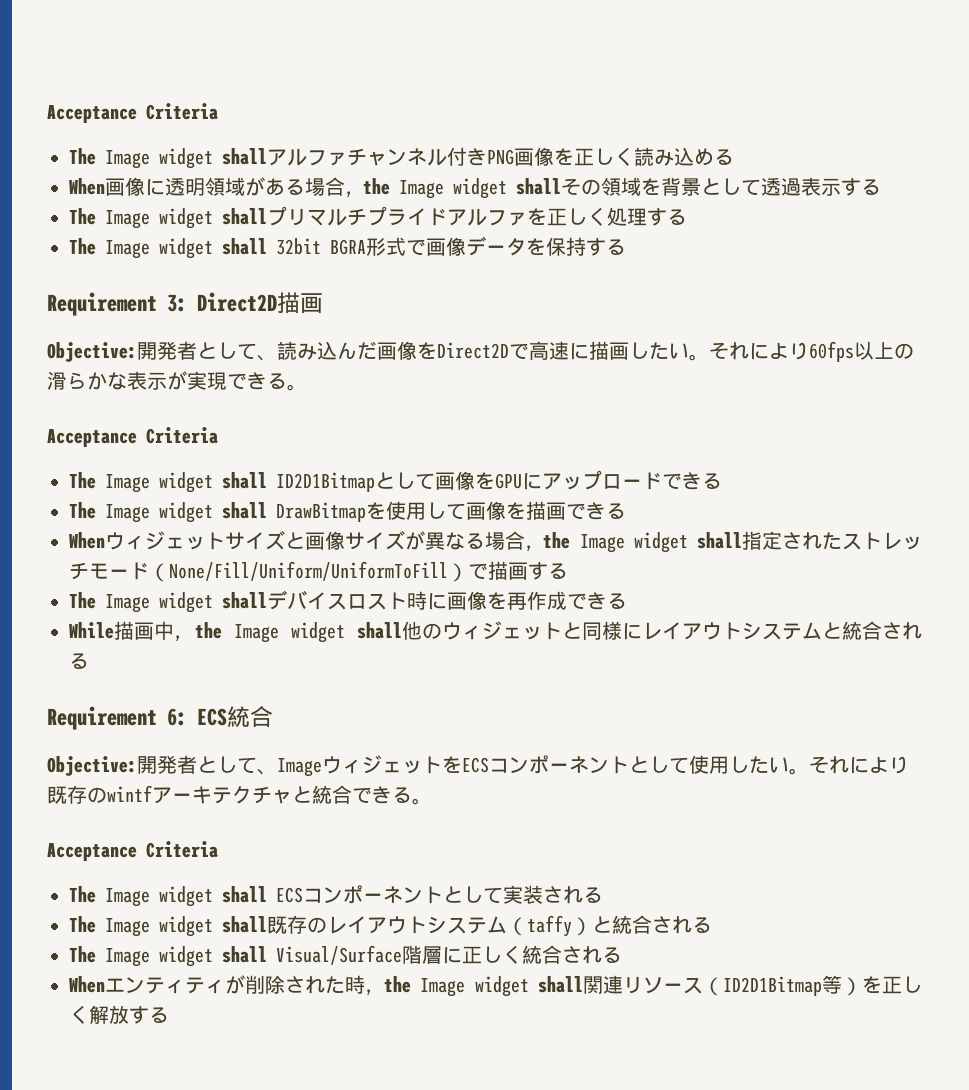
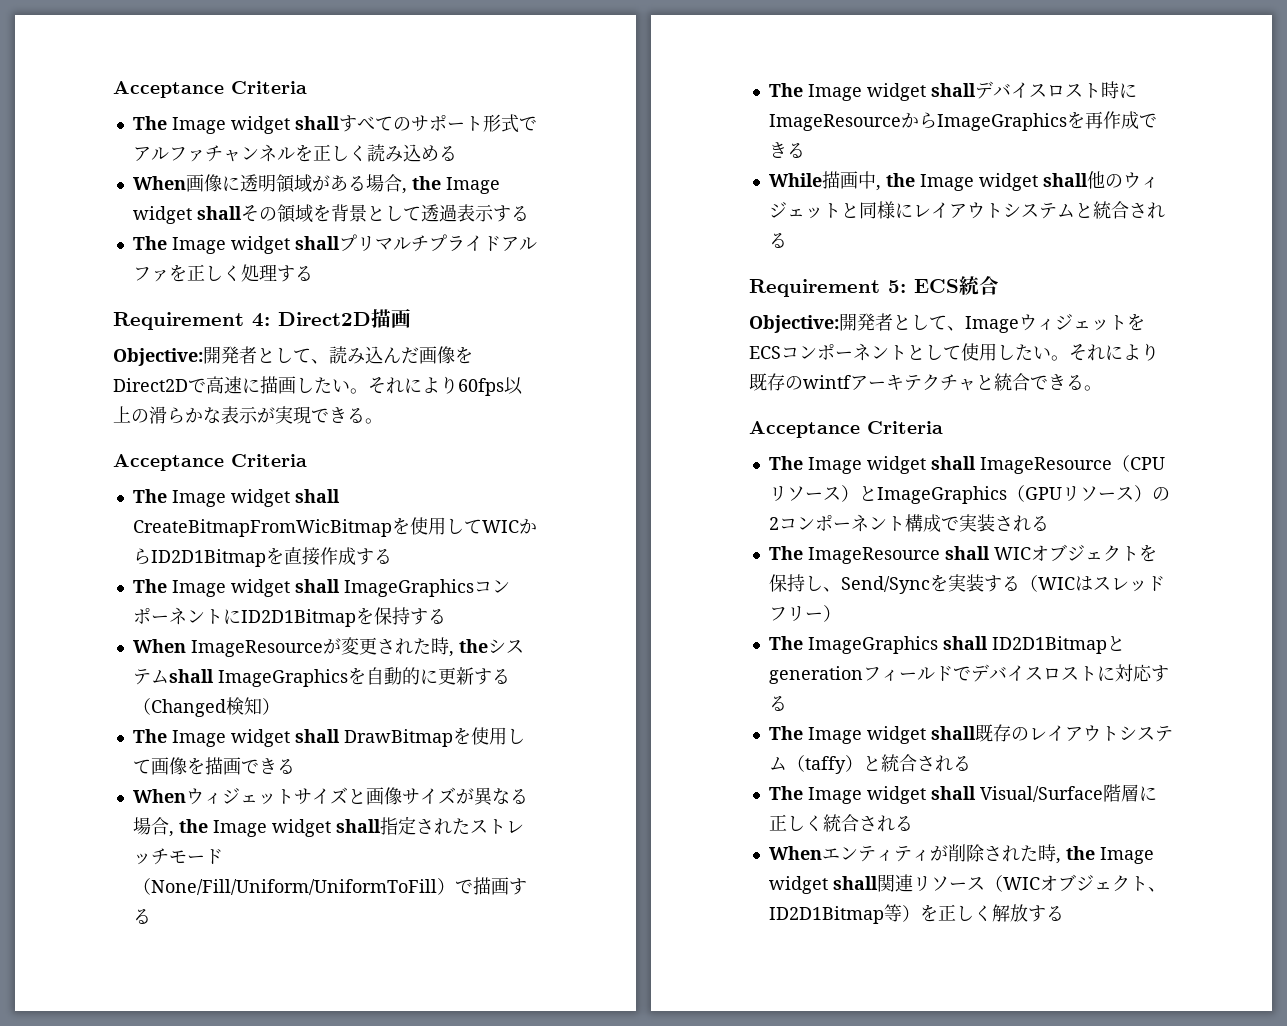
[47,103,218,123] [69,148,267,169] Acceptance Criteria // The Image widget shall -> [113,81,307,98] [132,114,537,134] Acceptance Criteria // The Image widget shallすべてのサポート形式で
[447,147,554,166] 付きPNG画像 -> (295, 153) none
[69,236,626,259] [47,292,187,316] // The Image widget shall 32bit BGRA形式で画像データを保持する // Requirement 3: -> [113,312,270,330] // Requirement 4:
[276,470,722,492] ID2D1Bitmapとして画像をGPUにアップロードできる -> [132,517,537,537] [132,547,392,567] [132,579,510,597] [132,607,446,627] [132,637,524,657] [132,667,510,687] [132,697,280,717] CreateBitmapFromWicBitmapを使用してWICからID2D1Bitmapを直接作成する // The Image widget shall ImageGraphicsコンポーネントにID2D1Bitmapを保持する // When ImageResourceが変更された時, theシステムshall ImageGraphicsを自動的に更新する（Changed検知）
[447,591,487,610] 画像 -> [768,112,1067,131] ImageResourceからImageGraphics
[167,708,187,726] 6: -> [888,280,906,293] 5:
[276,885,503,904] ECSコンポーネントとして -> [979,455,1165,474] [768,485,1170,504] [768,514,959,532] ImageResource（CPUリソース）とImageGraphics（GPUリソース）の2コンポーネント構成で
(603, 895) none -> [768,544,1157,564] [768,574,1165,594] [768,605,841,622] [768,636,1125,654] [768,664,1169,684] [768,696,787,711] // The ImageResource shall WICオブジェクトを保持し、Send/Syncを実装する（WICはスレッドフリー） // The ImageGraphics shall ID2D1Bitmapとgenerationフィールドでデバイスロストに対応する
(723, 986) none -> [1002,874,1166,892] WICオブジェクト、

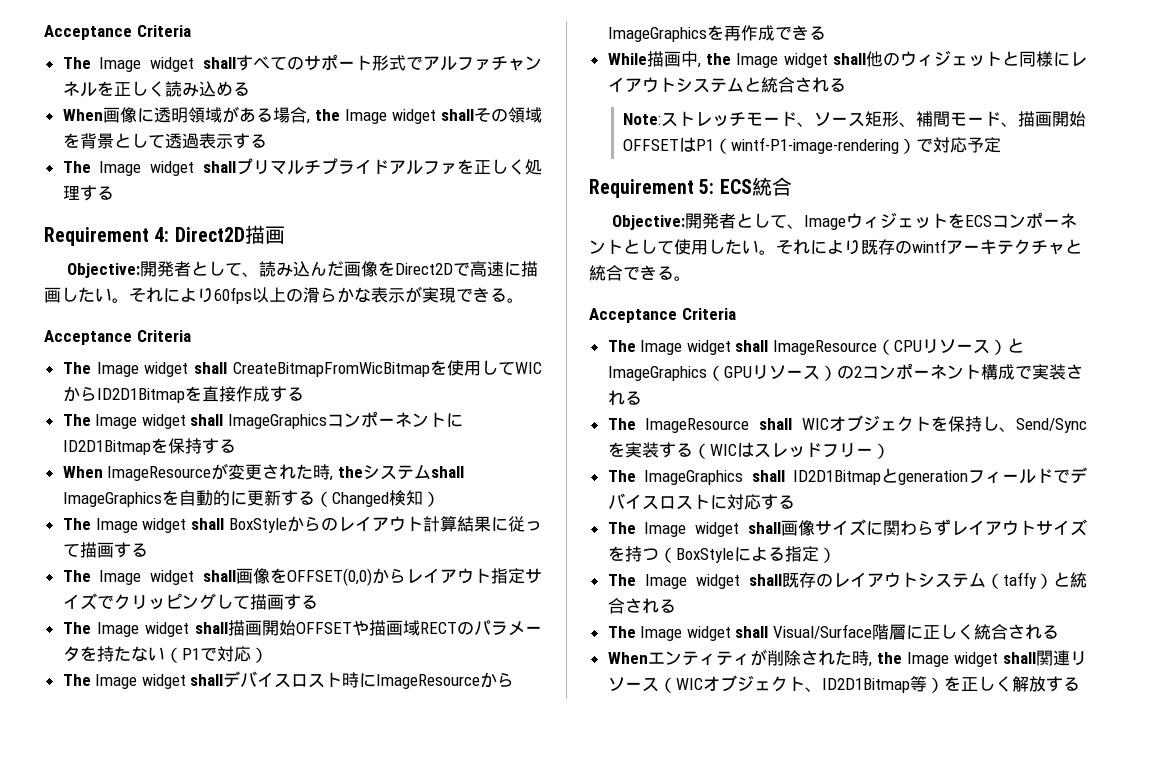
[343,727,525,747] [132,757,295,775] [132,787,528,806] [132,816,524,837] [132,848,223,865] [132,877,527,895] [132,909,151,924] DrawBitmapを使用して画像を描画できる // Whenウィジェットサイズと画像サイズが異なる場合, the Image widget shall指定されたストレッチモード（None/Fill/Uniform/UniformToFill）で描画する -> [229,516,542,533] [62,542,148,558] [62,568,542,586] [62,593,318,610] [62,620,542,637] [62,646,268,663] BoxStyleからのレイアウト計算結果に従って描画する // The Image widget shall画像をOFFSET(0,0)からレイアウト指定サイズでクリッピングして描画する // The Image widget shall描画開始OFFSETや描画域RECTのパラメータを持たない（P1で対応）
(787, 240) none -> [622,111,1086,127] [622,137,1001,154] // Note:ストレッチモード、ソース矩形、補間モード、描画開始OFFSETはP1（wintf-P1-image-rendering）で対応予定
(787, 703) none -> [607,519,1087,537] [607,546,836,563] // The Image widget shall画像サイズに関わらずレイアウトサイズを持つ（BoxStyleによる指定）

